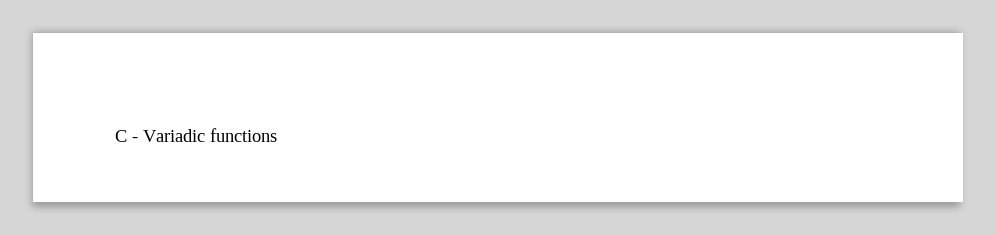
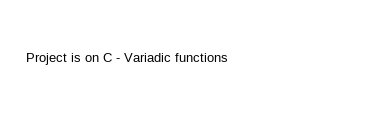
(115, 136) none -> [26,53,99,65] Project is on

